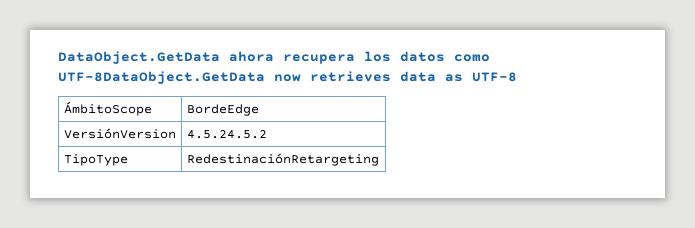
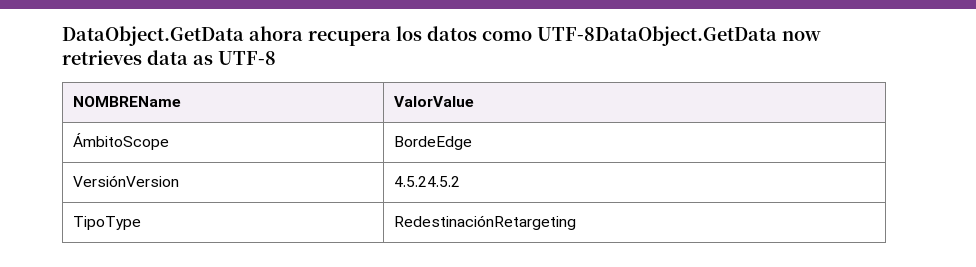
(517, 77) none -> [73,96,182,107] [394,96,475,107] // NOMBREName | ValorValue

